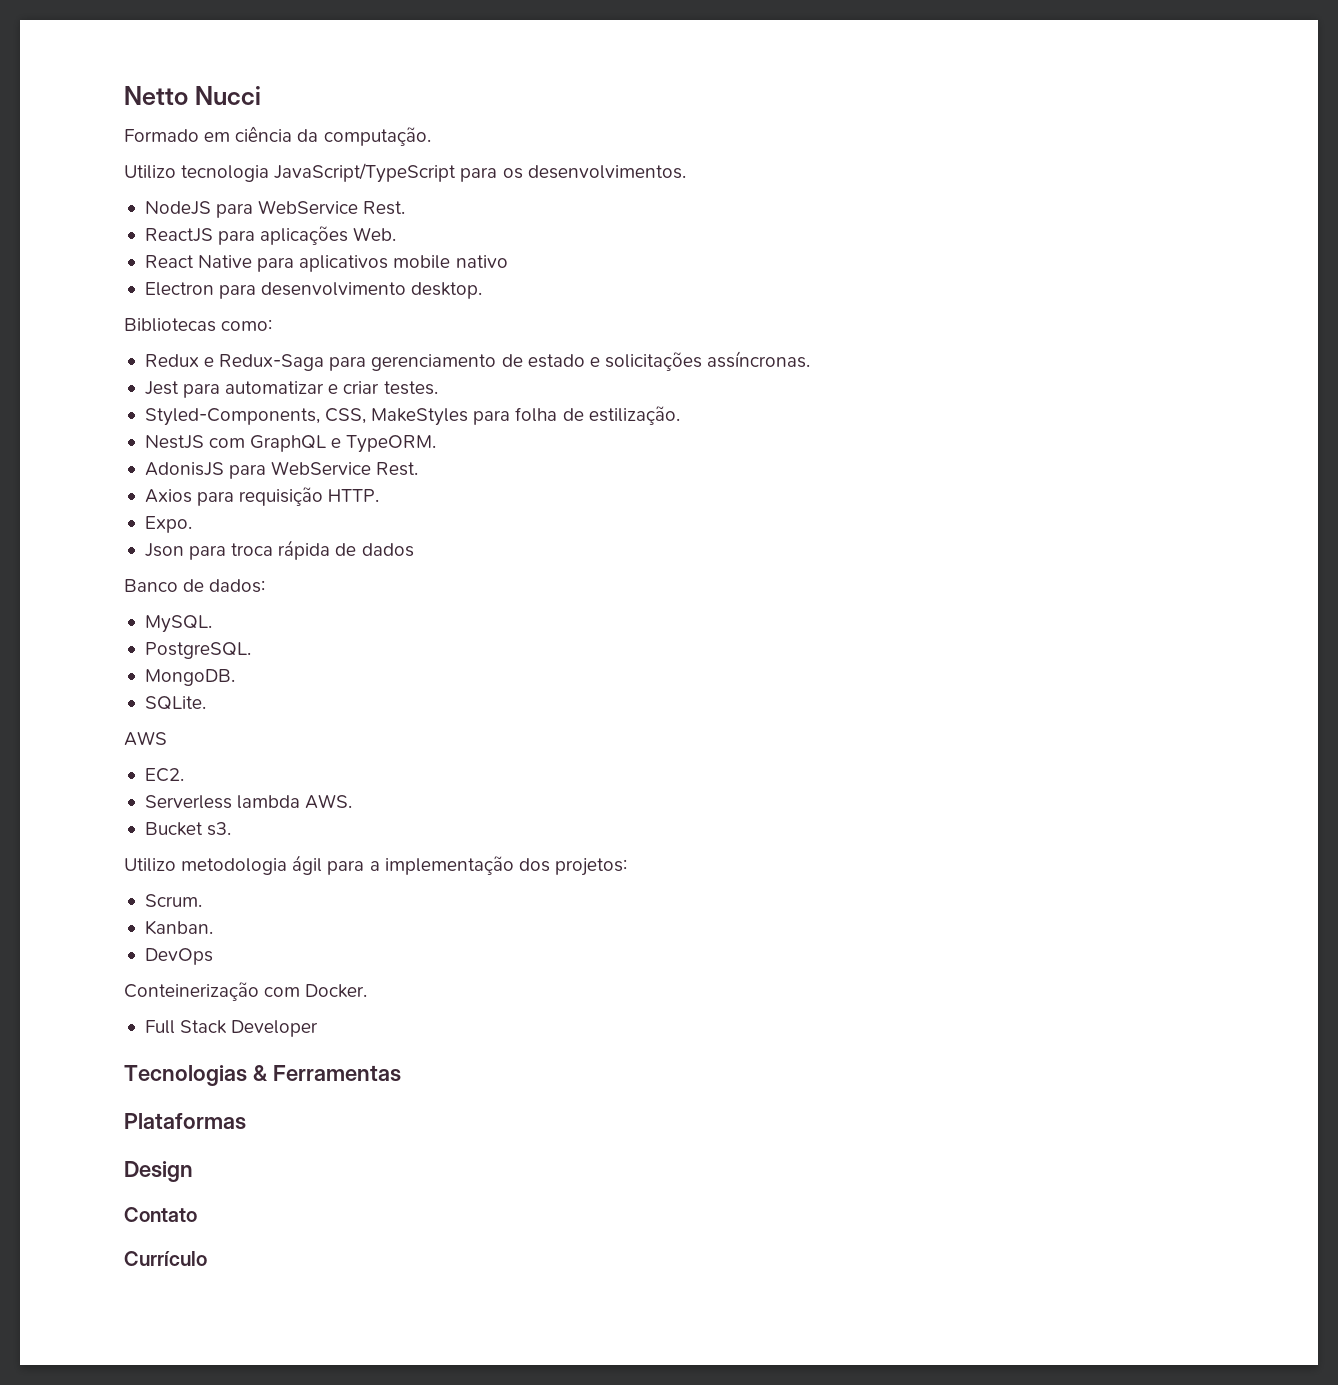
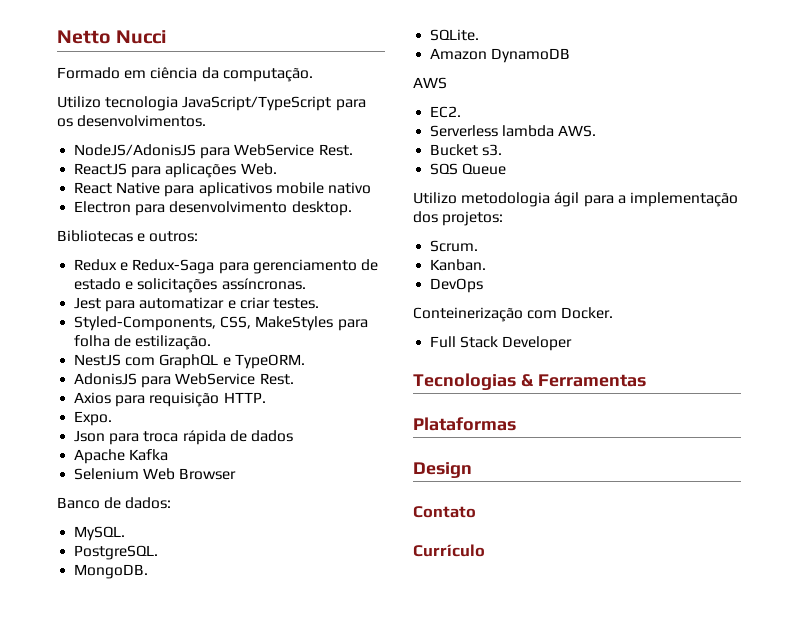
[144,201,211,215] NodeJS -> [74,144,197,156] NodeJS/AdonisJS
[221,319,273,331] como: -> [137,231,199,242] e outros:
(414, 550) none -> [74,449,169,464] [74,468,237,480] // Apache Kafka // Selenium Web Browser
(206, 703) none -> [430,48,571,63] // Amazon DynamoDB
(232, 829) none -> [430,163,507,175] // SQS Queue

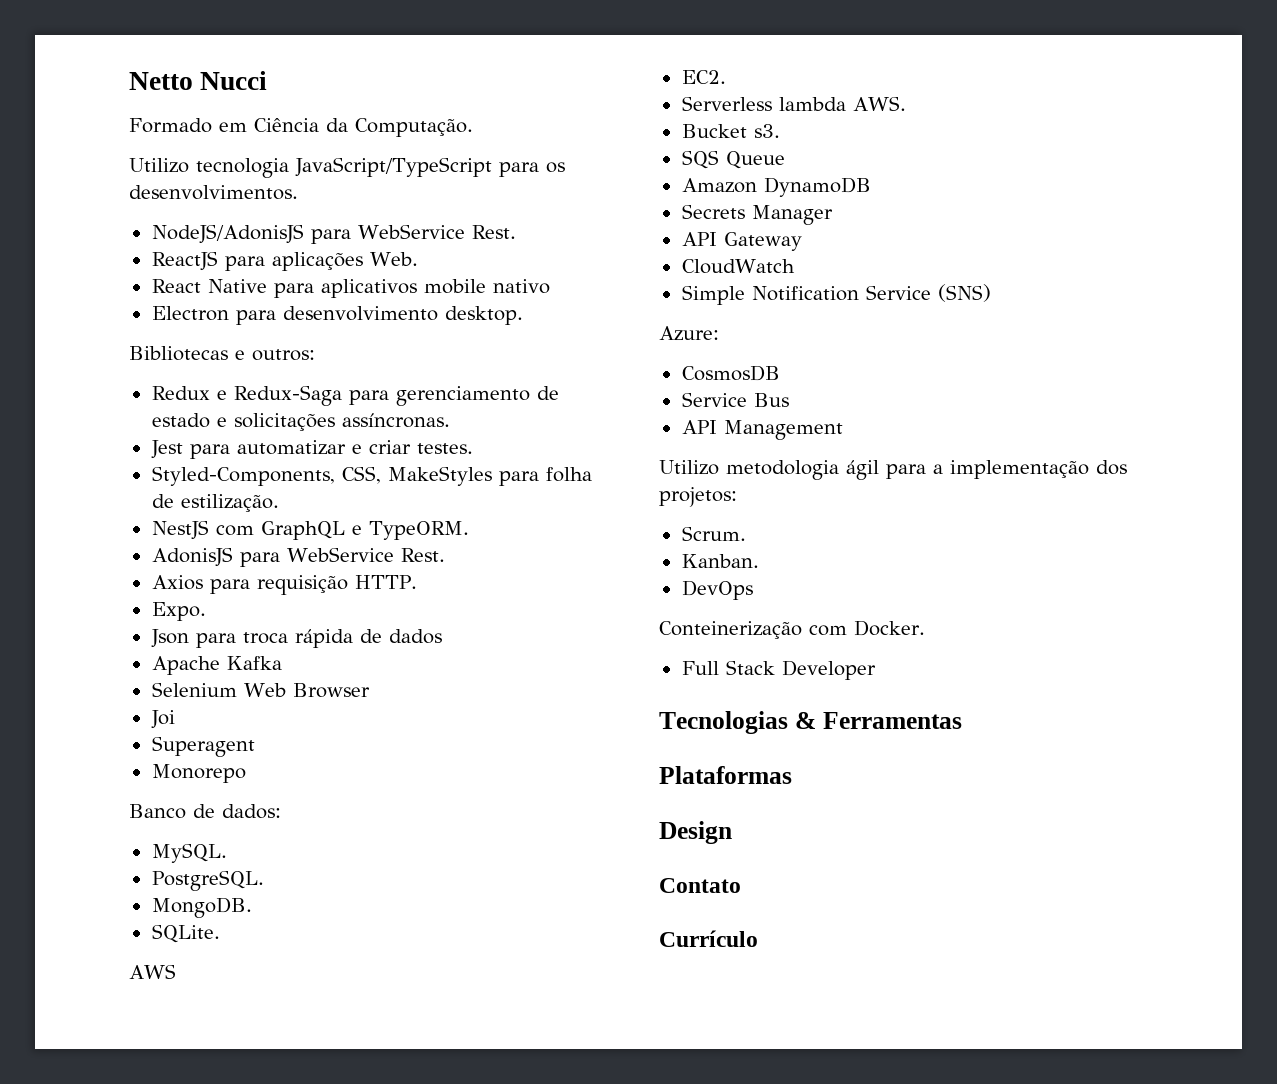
[150,67,313,82] ciência da computação. -> [254,118,473,137] Ciência da Computação.
(237, 474) none -> [150,710,175,729] [151,736,255,757] [151,764,246,783] // Joi // Superagent // Monorepo
[430,48,571,63] // Amazon DynamoDB -> (220, 933) none
(507, 169) none -> [681,177,871,197] [681,204,833,225] [681,232,802,251] [681,259,795,274] [681,284,991,305] [659,326,719,341] [681,365,780,381] [681,392,789,407] [681,420,843,440] // Amazon DynamoDB // Secrets Manager // API Gateway // CloudWatch // Simple Notification Service (SNS) // Azure: // CosmosDB // Service Bus // API Management

